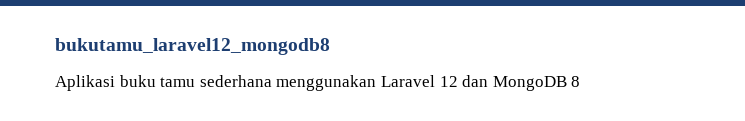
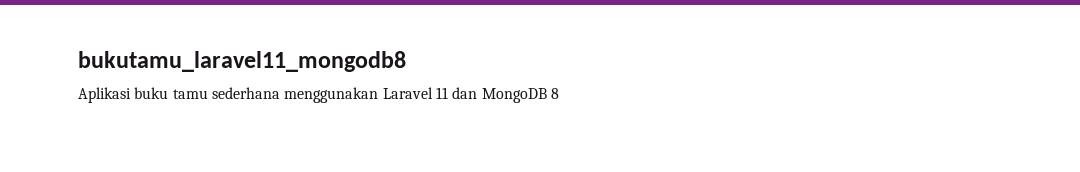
[55,38,330,55] bukutamu_laravel12_mongodb8 -> [78,51,406,72] bukutamu_laravel11_mongodb8
[439,76,458,87] 12 -> [435,87,448,99] 11

